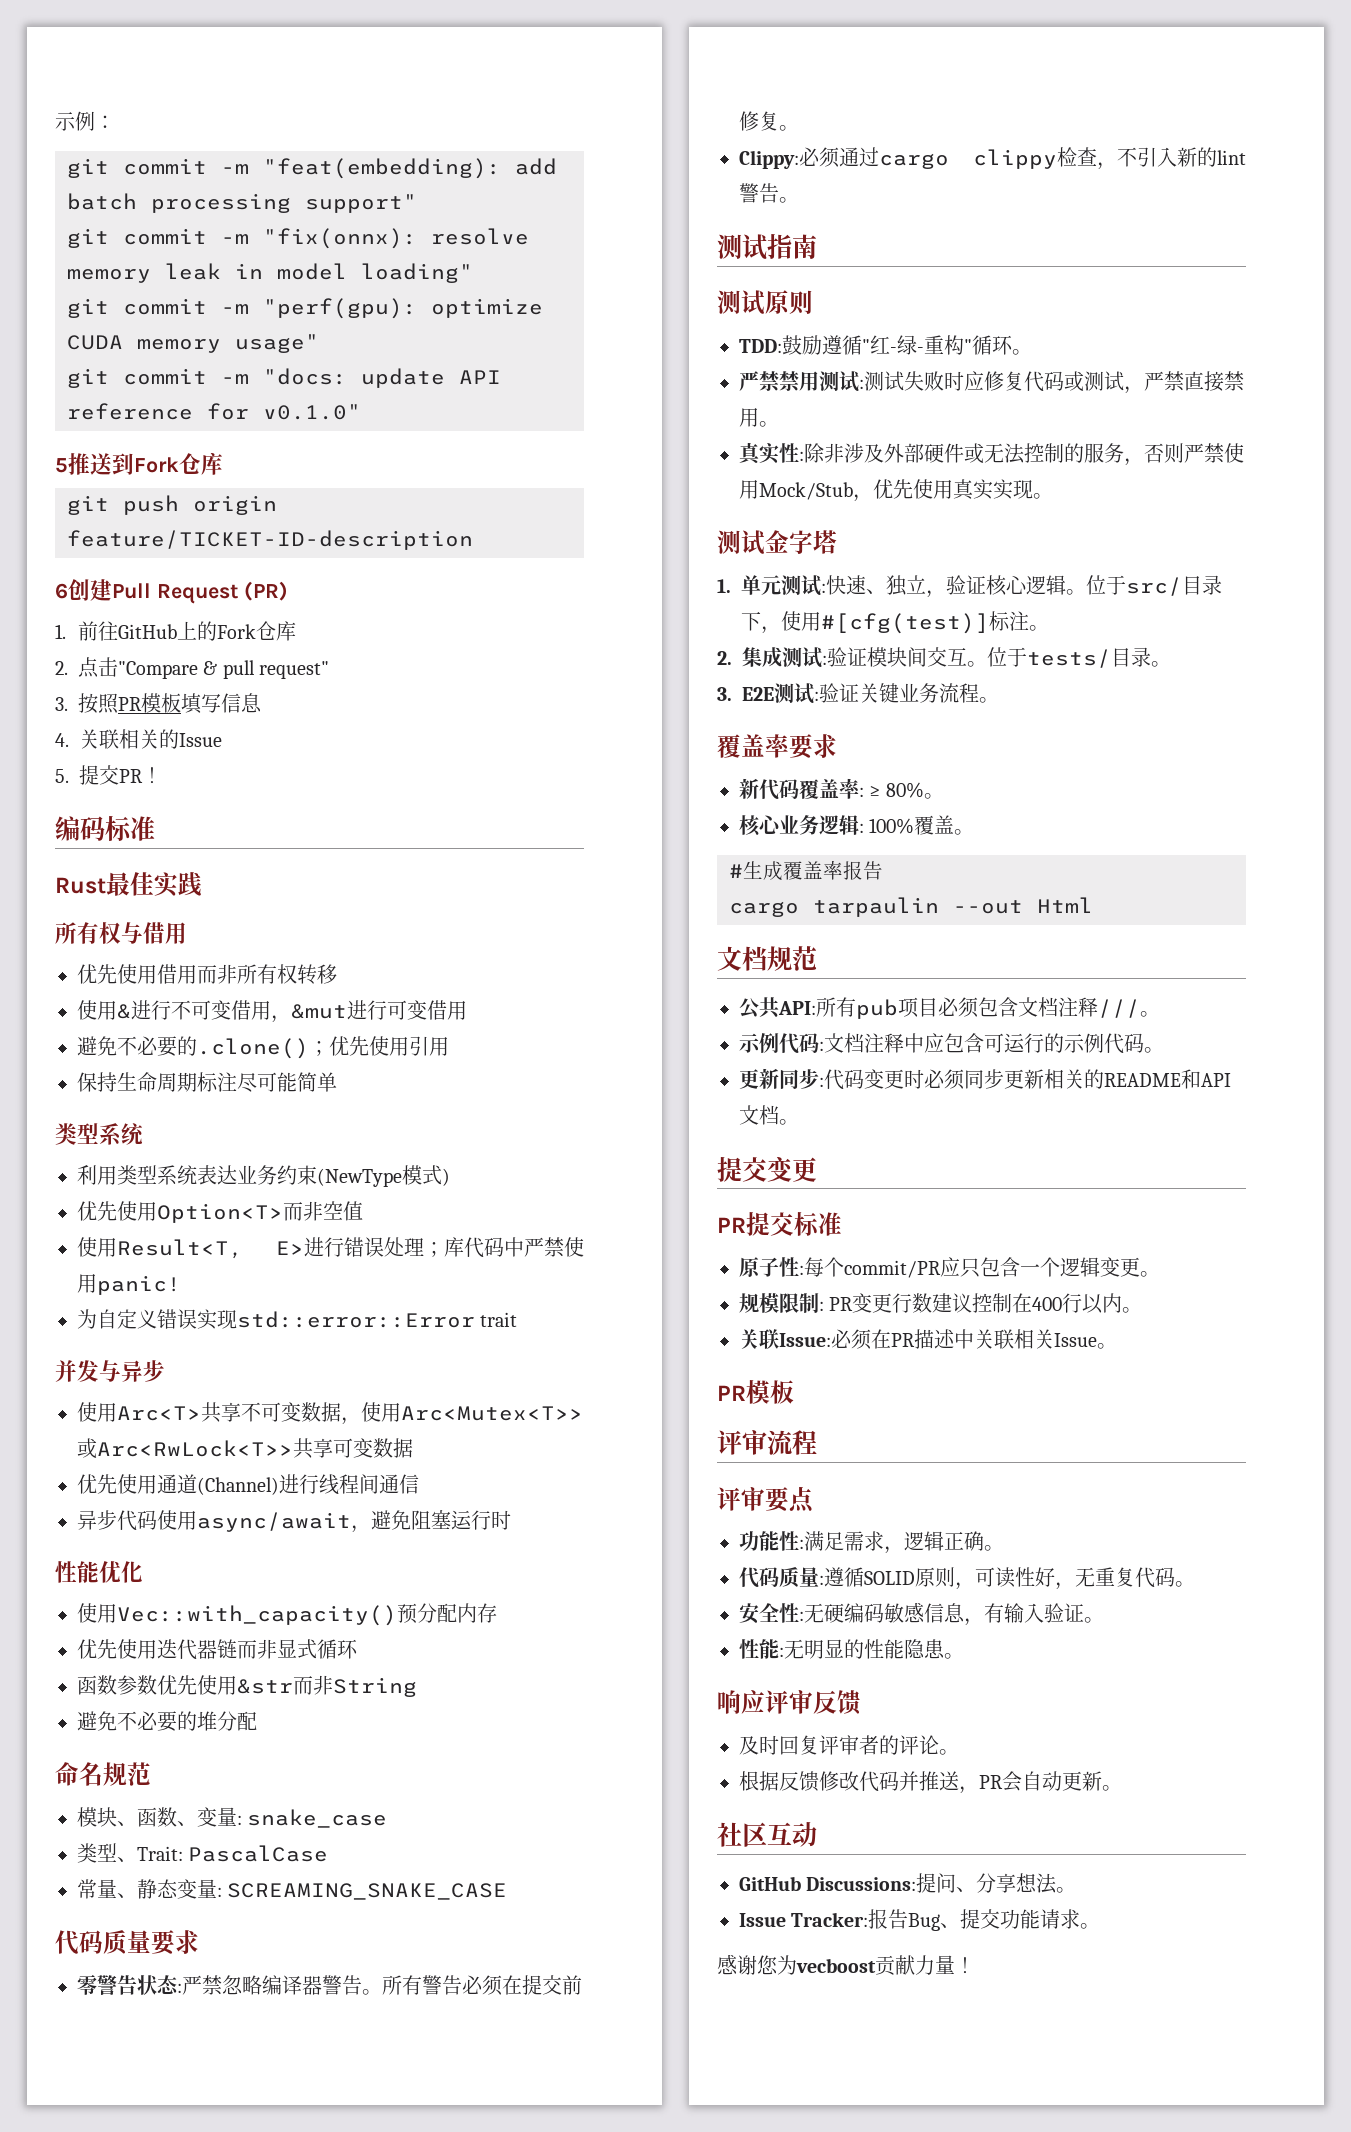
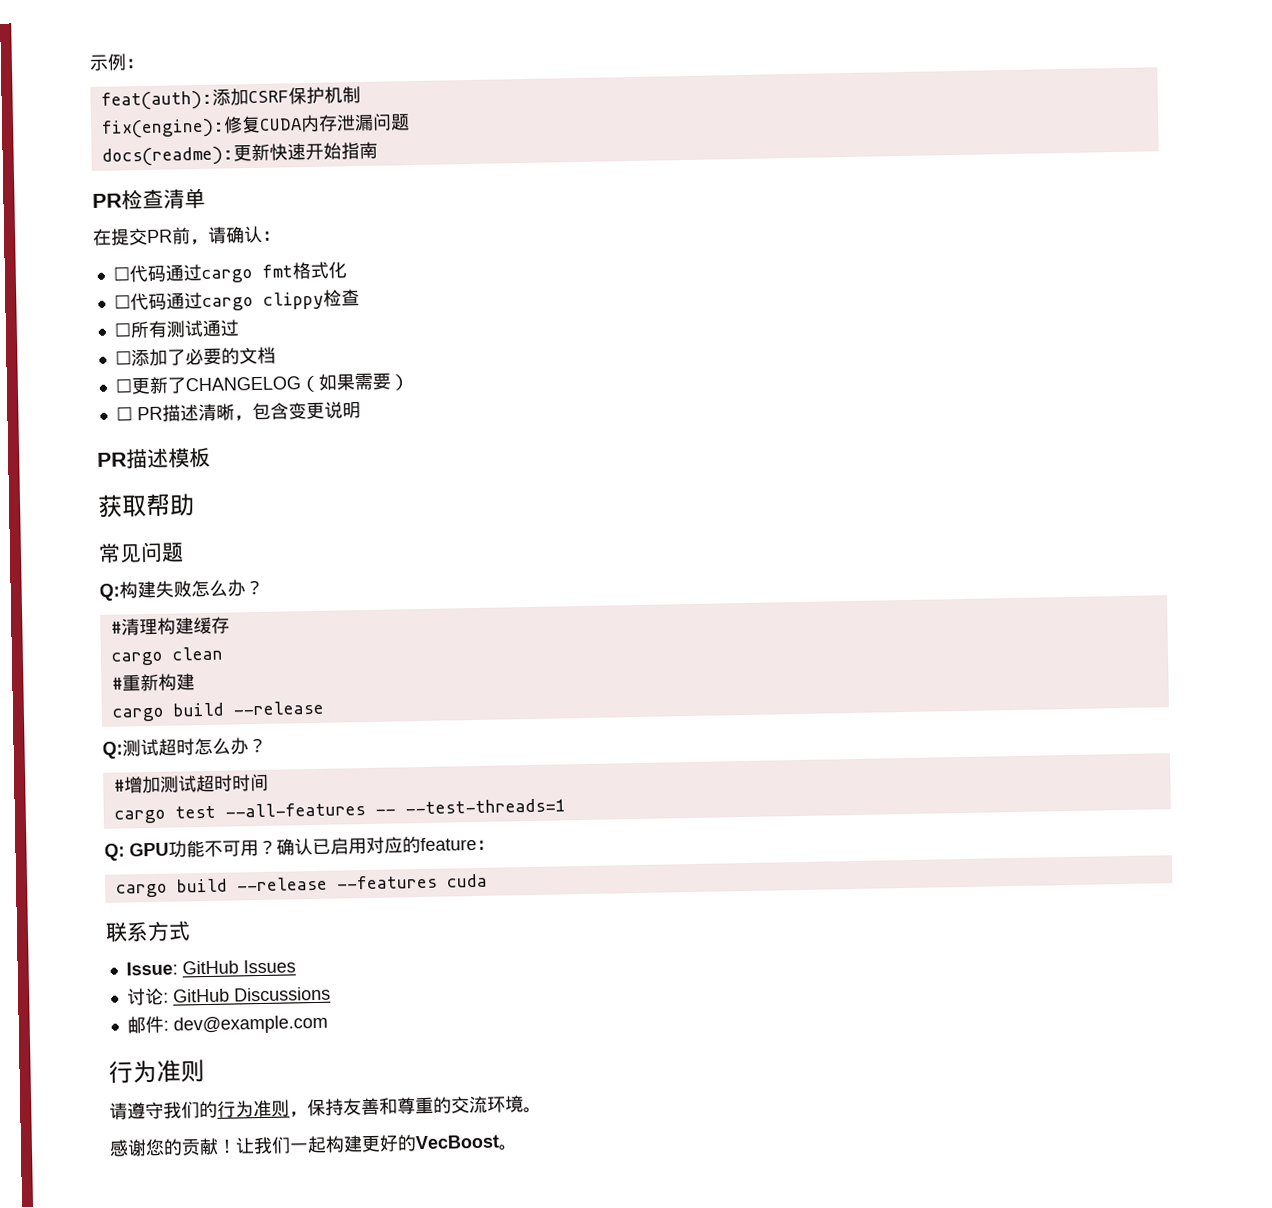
[67,158,557,179] [67,193,417,213] [67,228,529,249] [67,263,473,283] [67,298,543,319] [67,334,319,353] [67,368,501,388] [67,403,361,420] [55,452,223,475] [67,495,277,515] [67,530,473,550] [55,579,288,604] [55,621,296,641] [55,657,330,679] [55,693,262,714] [55,729,222,749] [55,765,162,785] [55,816,155,842] [55,872,202,897] [55,922,187,944] [77,964,337,985] [77,1000,467,1023] [77,1036,449,1059] [77,1072,337,1093] [55,1123,144,1146] [77,1165,450,1187] [77,1201,363,1223] [77,1237,584,1259] [77,1274,181,1295] [77,1309,518,1330] [55,1360,165,1382] [77,1402,583,1425] [77,1438,413,1459] [77,1474,419,1495] [77,1510,511,1533] [55,1561,143,1583] [77,1603,497,1626] [77,1639,358,1660] [77,1675,417,1697] [77,1711,257,1732] [55,1762,151,1786] [77,1807,388,1828] [77,1843,329,1863] [77,1879,508,1900] [55,1930,199,1955] [77,1974,582,1996] [739,111,799,131] [739,147,1246,170] [739,183,799,203] [717,234,817,260] [717,290,813,315] [739,335,1032,355] [739,371,1244,394] [739,408,779,427] [739,442,1244,466] [739,479,1053,502] [717,530,837,555] [717,575,1222,598] [741,611,1049,634] [717,647,1171,668] [717,683,999,704] [717,734,837,759] [739,778,944,800] [739,815,975,836] [729,861,883,881] [729,897,1093,917] [717,946,817,971] [739,997,1160,1019] [739,1032,1164,1054] [739,1068,1231,1090] [739,1105,799,1125] [717,1156,817,1182] [717,1212,842,1236] [739,1257,1160,1278] [739,1293,1143,1314] [739,1329,1117,1350] [717,1385,746,1401] git commit -m "feat(embedding): add batch processing support" // git commit -m "fix(onnx): resolve memory leak in model loading" // git commit -m "perf(gpu): optimize CUDA memory usage" // git commit -m "docs: update API reference for v0.1.0" // 5推送到Fork仓库 // git push origin feature/TICKET-ID-description // 6创建Pull Request (PR) // 1.前往GitHub上的Fork仓库 // 2.点击"Compare & pull request" // 3.按照PR模板填写信息 // 4.关联相关的Issue // 5.提交PR！ // 编码标准 // Rust最佳实践 // 所有权与借用 // 优先使用借用而非所有权转移 // 使用&进行不可变借用，&mut进行可变借用 // 避免不必要的.clone()；优先使用引用 // 保持生命周期标注尽可能简单 // 类型系统 // 利用类型系统表达业务约束(NewType模式) // 优先使用Option<T>而非空值 // 使用Result<T, E>进行错误处理；库代码中严禁使用panic! // 为自定义错误实现std::error::Error trait // 并发与异步 // 使用Arc<T>共享不可变数据，使用Arc<Mutex<T>>或Arc<RwLock<T>>共享可变数据 // 优先使用通道(Channel)进行线程间通信 // 异步代码使用async/await，避免阻塞运行时 // 性能优化 // 使用Vec::with_capacity()预分配内存 // 优先使用迭代器链而非显式循环 // 函数参数优先使用&str而非String // 避免不必要的堆分配 // 命名规范 // 模块、函数、变量: snake_case // 类型、Trait: PascalCase // 常量、静态变量: SCREAMING_SNAKE_CASE // 代码质量要求 // 零警告状态:严禁忽略编译器警告。所有警告必须在提交前修复。 // Clippy:必须通过cargo clippy检查，不引入新的lint警告。 // 测试指南 // 测试原则 // TDD:鼓励遵循"红-绿-重构"循环。 // 严禁禁用测试:测试失败时应修复代码或测试，严禁直接禁用。 // 真实性:除非涉及外部硬件或无法控制的服务，否则严禁使用Mock/Stub，优先使用真实实现。 // 测试金字塔 // 1.单元测试:快速、独立，验证核心逻辑。位于src/目录下，使用#[cfg(test)]标注。 // 2.集成测试:验证模块间交互。位于tests/目录。 // 3. E2E测试:验证关键业务流程。 // 覆盖率要求 // 新代码覆盖率: ≥ 80%。 // 核心业务逻辑: 100%覆盖。 // #生成覆盖率报告 // cargo tarpaulin --out Html // 文档规范 // 公共API:所有pub项目必须包含文档注释///。 // 示例代码:文档注释中应包含可运行的示例代码。 // 更新同步:代码变更时必须同步更新相关的README和API文档。 // 提交变更 // PR提交标准 // 原子性:每个commit/PR应只包含一个逻辑变更。 // 规模限制: PR变更行数建议控制在400行以内。 // 关联Issue:必须在PR描述中关联相关Issue。 // PR -> [100,86,361,111] [100,113,410,139] [101,141,378,167] [92,187,206,210] [92,225,281,246] [112,261,347,283] [113,289,360,311] [113,319,239,339] [114,346,276,367] [114,372,410,395] [115,401,361,422] [97,448,169,469] feat(auth):添加CSRF保护机制 // fix(engine):修复CUDA内存泄漏问题 // docs(readme):更新快速开始指南 // PR检查清单 // 在提交PR前，请确认： // ☐代码通过cargo fmt格式化 // ☐代码通过cargo clippy检查 // ☐所有测试通过 // ☐添加了必要的文档 // ☐更新了CHANGELOG（如果需要） // ☐ PR描述清晰，包含变更说明 // PR描述
[717,1430,817,1455] [717,1486,814,1513] [739,1531,1004,1554] [739,1567,1195,1590] [739,1602,1104,1626] [739,1639,964,1659] [717,1690,861,1715] [739,1735,959,1755] [739,1771,1122,1794] [717,1822,817,1847] [739,1873,1077,1894] [739,1909,1101,1931] [717,1954,975,1976] 评审流程 // 评审要点 // 功能性:满足需求，逻辑正确。 // 代码质量:遵循SOLID原则，可读性好，无重复代码。 // 安全性:无硬编码敏感信息，有输入验证。 // 性能:无明显的性能隐患。 // 响应评审反馈 // 及时回复评审者的评论。 // 根据反馈修改代码并推送，PR会自动更新。 // 社区互动 // GitHub Discussions:提问、分享想法。 // Issue Tracker:报告Bug、提交功能请求。 // 感谢您为vecboost贡献力量！ -> [97,493,195,518] [98,541,184,563] [99,579,264,601] [110,616,230,636] [110,646,223,666] [111,673,195,692] [111,700,324,722] [102,737,267,759] [113,773,269,794] [113,798,566,824] [104,836,495,861] [115,873,488,898] [105,920,191,942] [125,959,296,976] [126,986,331,1006] [126,1014,328,1035] [108,1059,205,1084] [109,1095,542,1120] [109,1134,518,1157] 获取帮助 // 常见问题 // Q:构建失败怎么办？ // #清理构建缓存 // cargo clean // #重新构建 // cargo build --release // Q:测试超时怎么办？ // #增加测试超时时间 // cargo test --all-features -- --test-threads=1 // Q: GPU功能不可用？确认已启用对应的feature： // cargo build --release --features cuda // 联系方式 // Issue: GitHub Issues // 讨论: GitHub Discussions // 邮件: dev@example.com // 行为准则 // 请遵守我们的行为准则，保持友善和尊重的交流环境。 // 感谢您的贡献！让我们一起构建更好的VecBoost。

